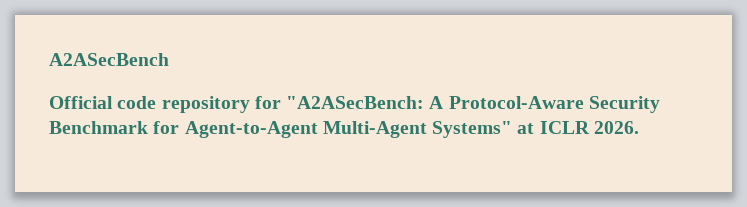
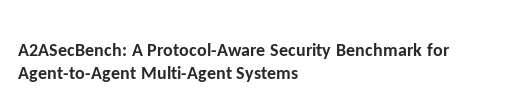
[49,53,169,66] [49,96,425,113] A2ASecBench // Official code repository for "A2ASecBench: -> [18,43,127,56] A2ASecBench:
[432,121,639,138] Systems" at ICLR 2026. -> [236,67,299,82] Systems

